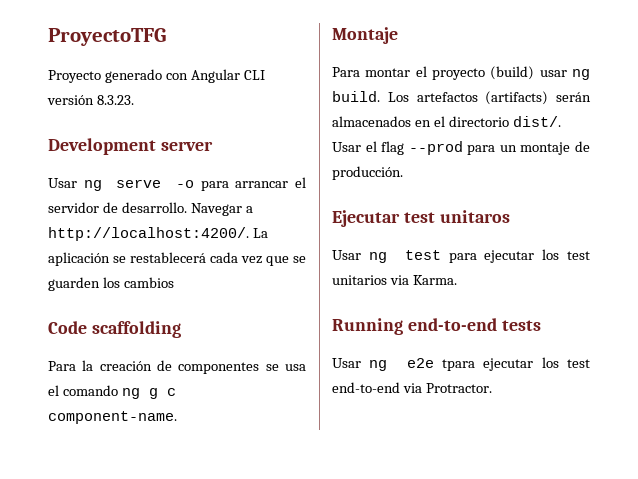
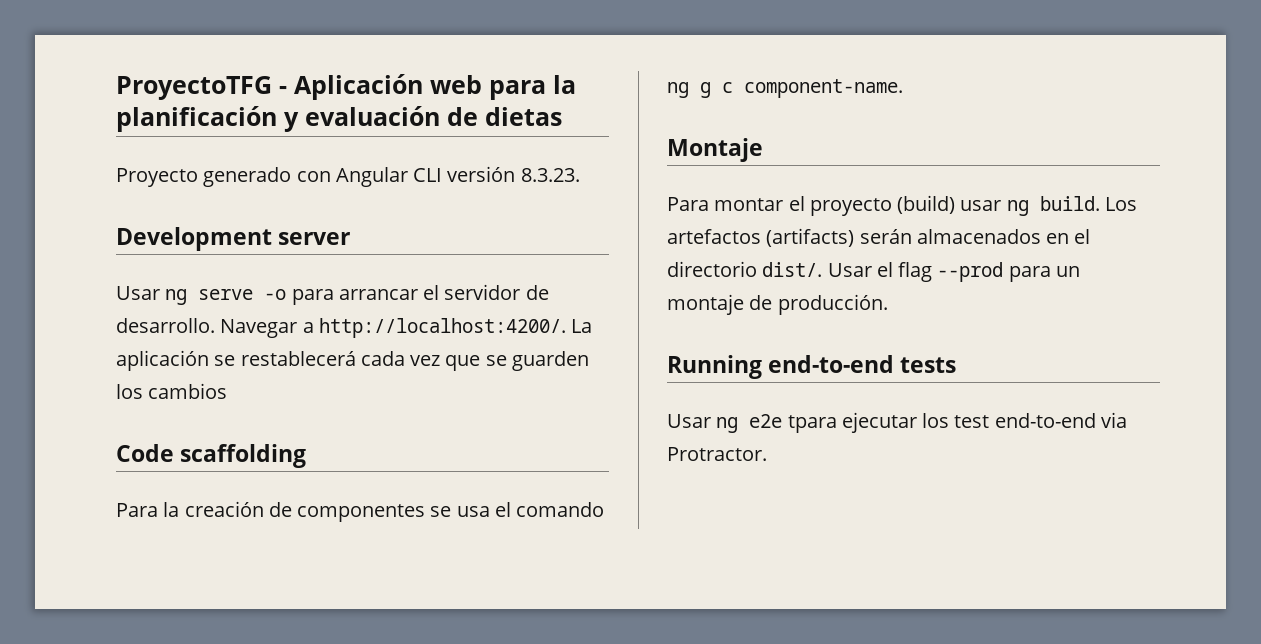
(166, 37) none -> [279,74,576,100] [116,106,562,132] - Aplicación web para la planificación y evaluación de dietas
[332,210,510,227] [332,249,590,263] [332,275,457,285] // Ejecutar test unitaros // Usar ng test para ejecutar los test unitarios via Karma. -> (888, 304) none

